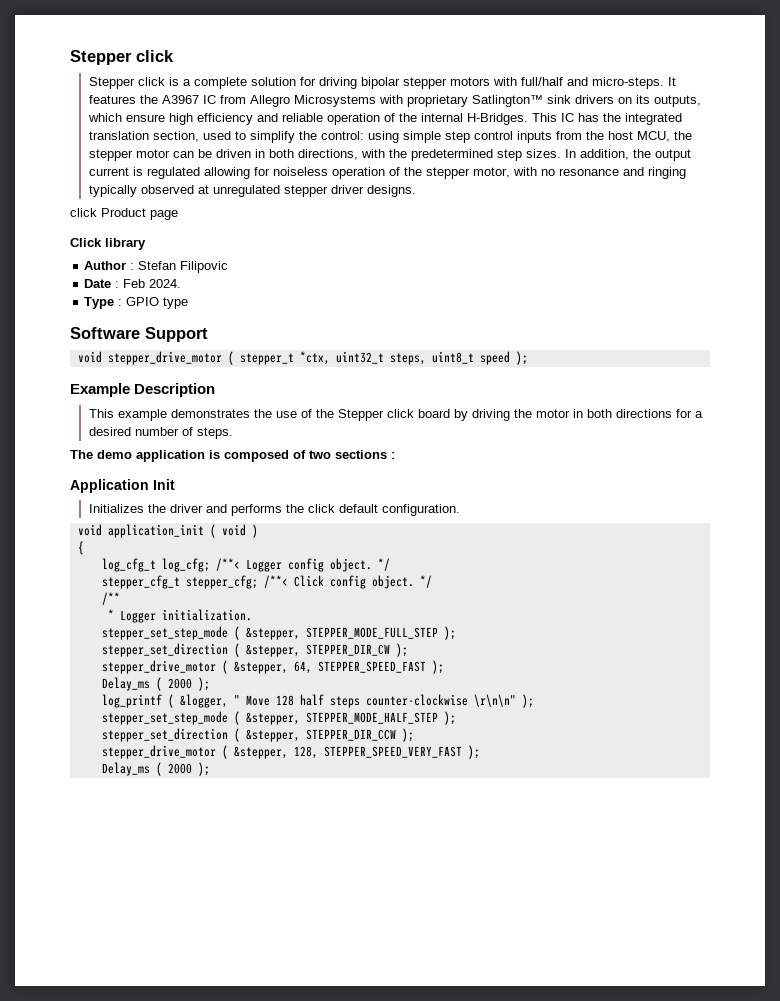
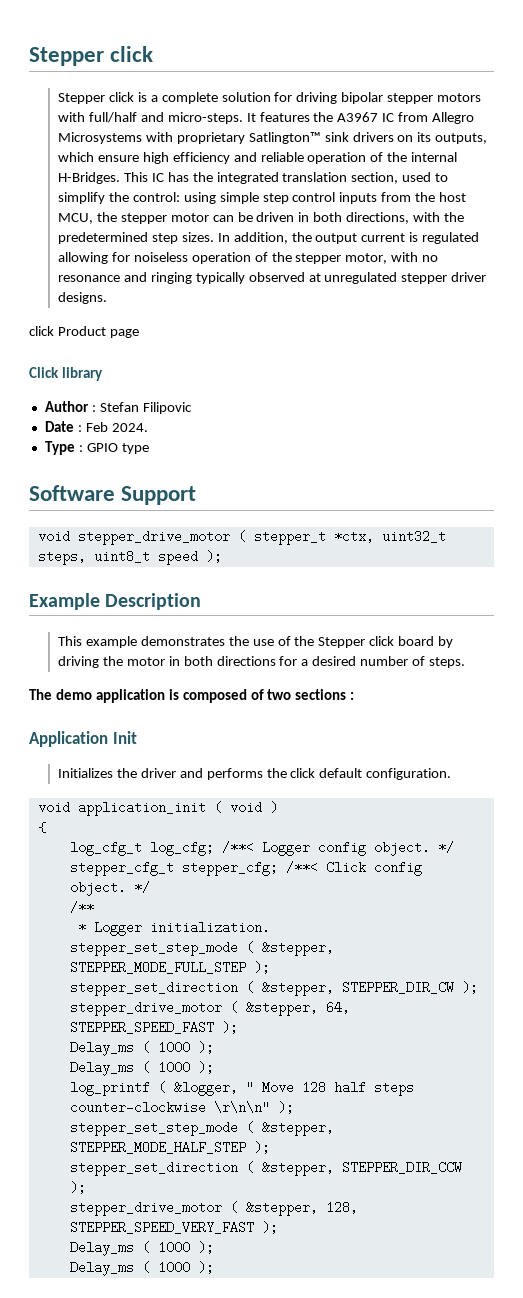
[167,678,192,689] 2000 -> [157,1041,214,1054] [69,1061,190,1076] 1000 ); // Delay_ms ( 1000
[167,762,210,776] 2000 ); -> [157,1241,214,1254] [69,1261,214,1276] 1000 ); // Delay_ms ( 1000 );

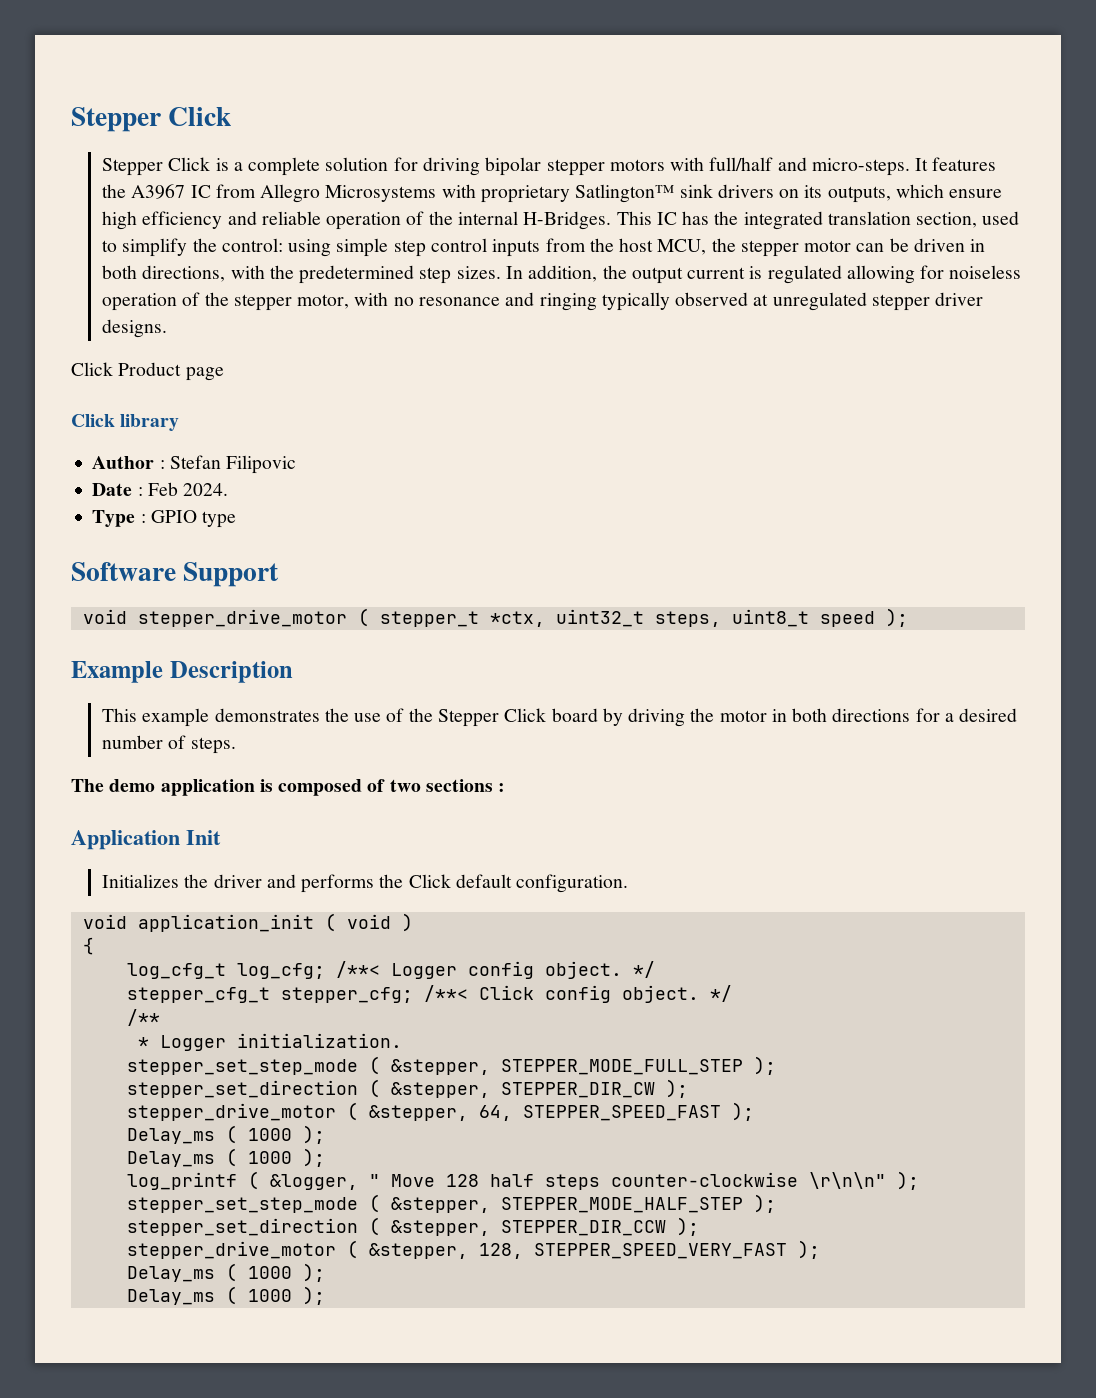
[29,46,154,66] [57,92,134,104] Stepper click // Stepper click -> [71,107,232,132] [102,157,211,176] Stepper Click // Stepper Click
[29,326,54,336] click -> [71,362,113,376] Click
[369,636,395,646] click -> [504,708,547,722] Click
[290,768,316,778] click -> [408,874,451,888] Click

